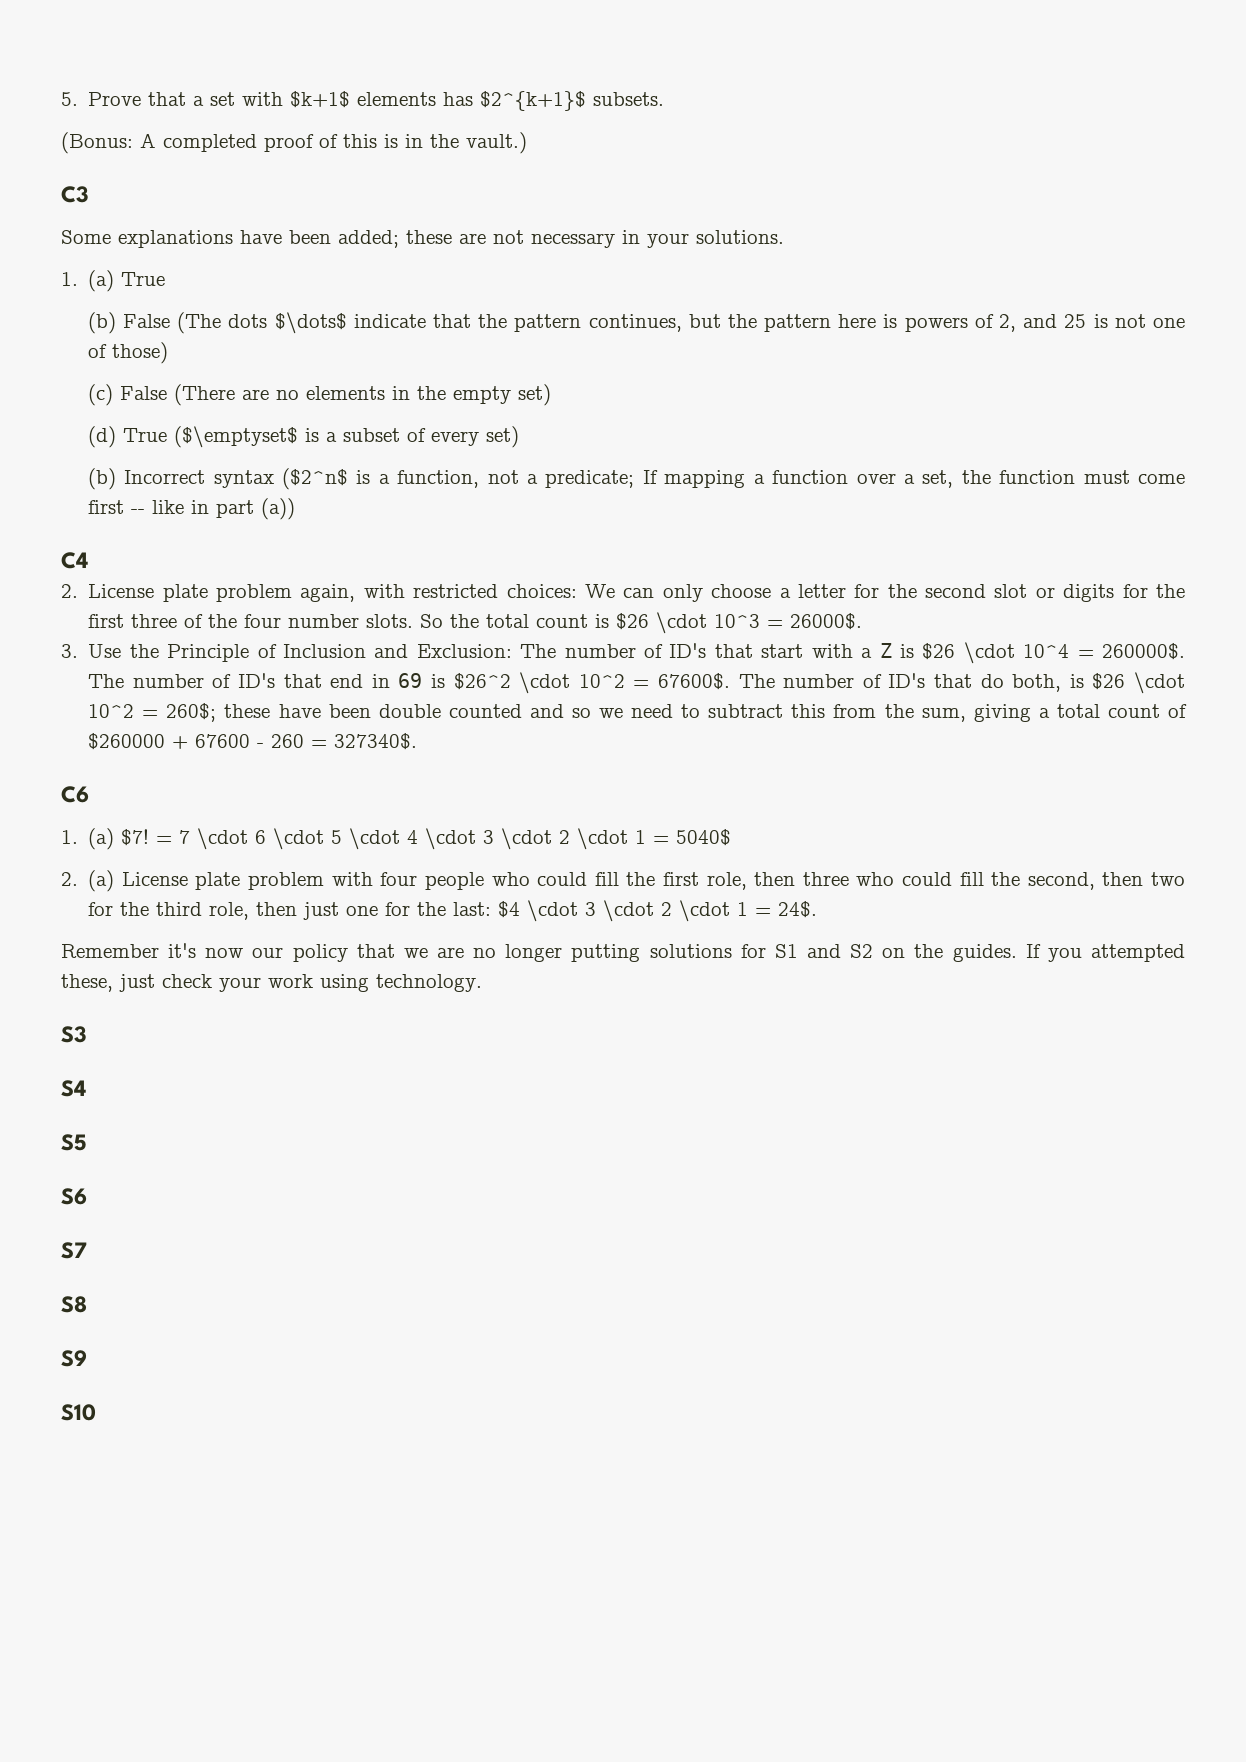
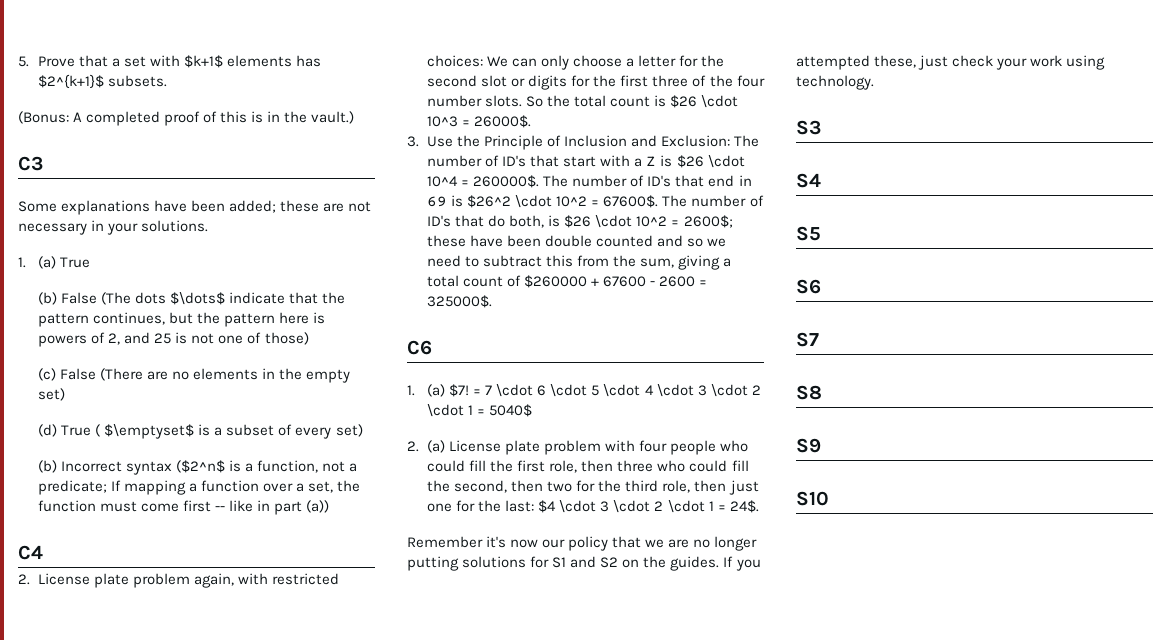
[173,426,298,448] ($\emptyset$ -> [95,424,195,439] ( $\emptyset$
[166,703,217,722] 260$; -> [683,215,733,228] 2600$;
[271,733,418,750] 260 = 327340$. -> [659,276,708,287] [427,295,493,308] 2600 = 325000$.

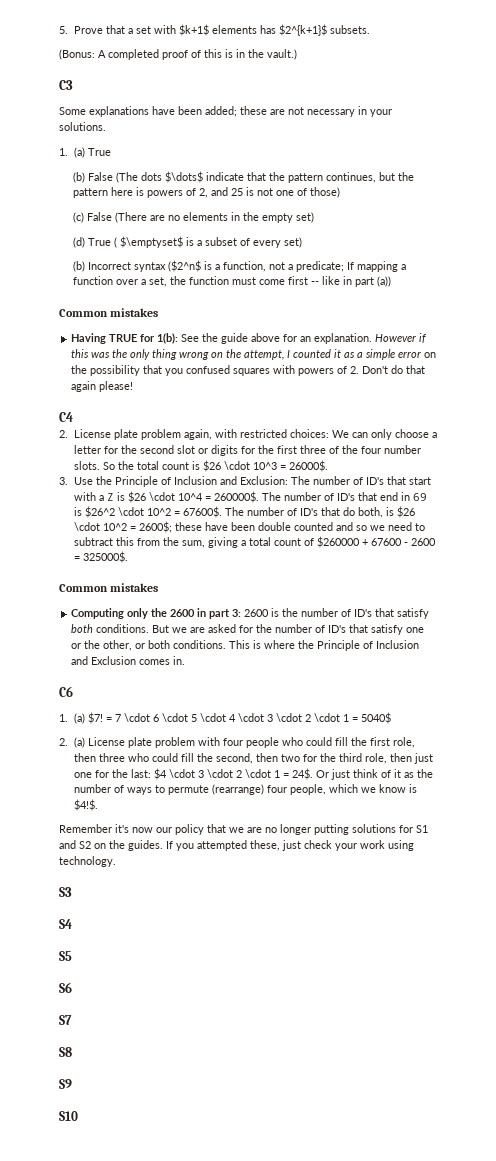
(330, 506) none -> [59,308,159,317] [71,333,428,344] [71,349,437,360] [71,365,426,376] [71,381,134,392] // Common mistakes // Having TRUE for 1(b): See the guide above for an explanation. However if this was the only thing wrong on the attempt, I counted it as a simple error on the possibility that you confused squares with powers of 2. Don't do that again please!
(493, 301) none -> [59,583,159,592] [71,608,430,619] [71,624,425,635] [71,640,420,651] [71,656,186,665] // Common mistakes // Computing only the 2600 in part 3: 2600 is the number of ID's that satisfy both conditions. But we are asked for the number of ID's that satisfy one or the other, or both conditions. This is where the Principle of Inclusion and Exclusion comes in.
(759, 506) none -> [315,769,433,780] [73,784,417,795] [73,799,98,811] Or just think of it as the number of ways to permute (rearrange) four people, which we know is $4!$.

